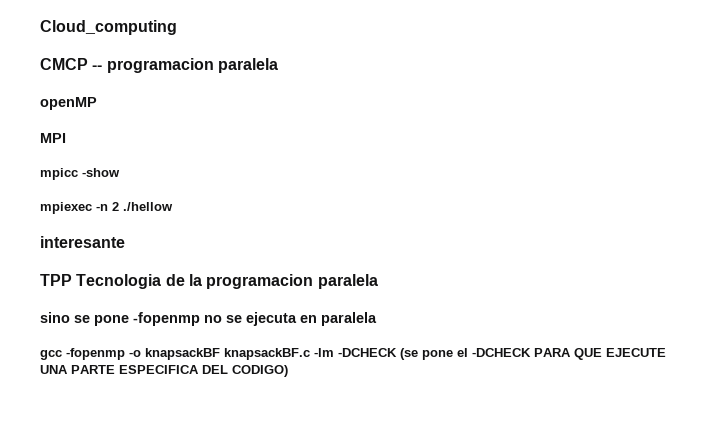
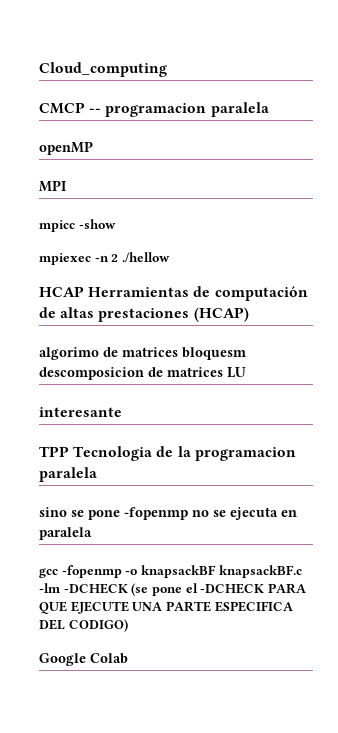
(173, 206) none -> [39,286,308,301] [39,307,249,322] [39,347,246,360] [39,367,246,380] // HCAP Herramientas de computación de altas prestaciones (HCAP) // algorimo de matrices bloquesm descomposicion de matrices LU
(288, 371) none -> [39,653,128,666] // Google Colab

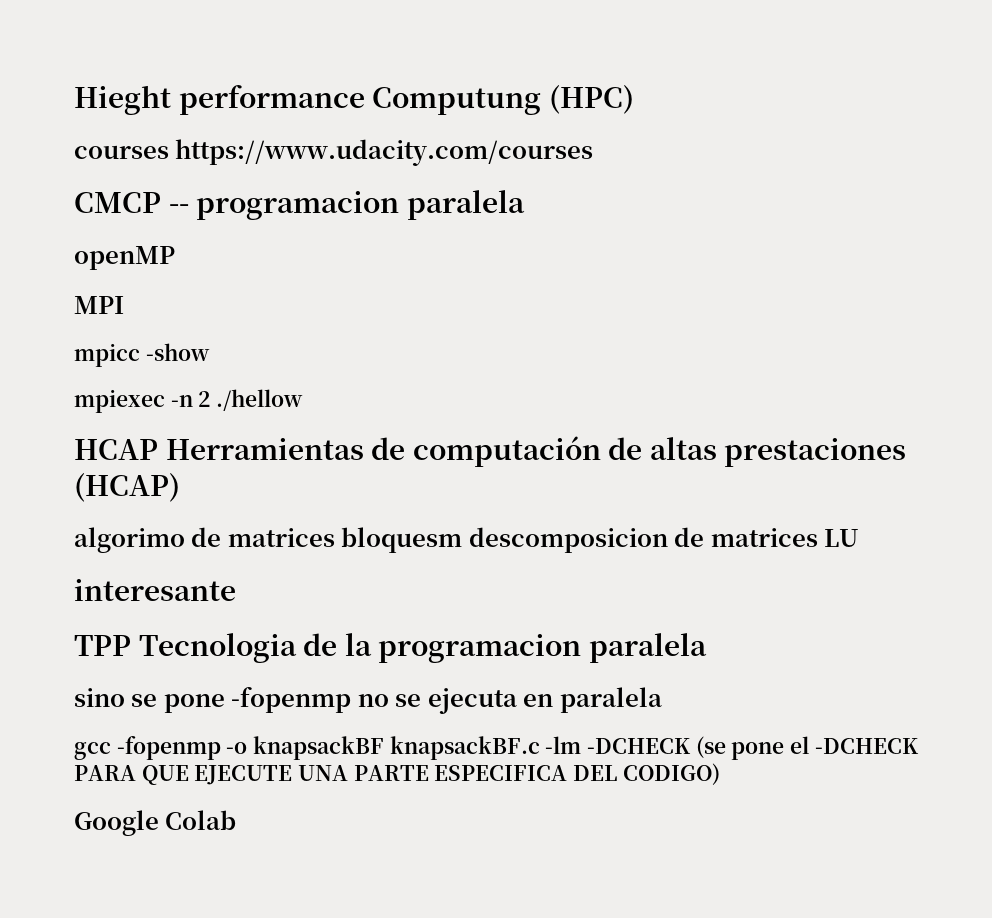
[39,62,167,77] Cloud_computing -> [74,85,634,115] [74,139,594,166] Hieght performance Computung (HPC) // courses https://www.udacity.com/courses

